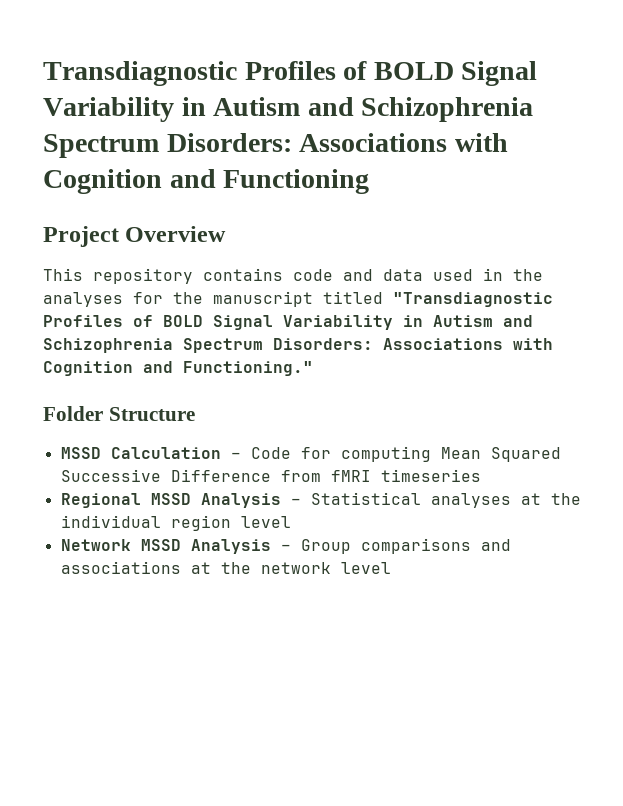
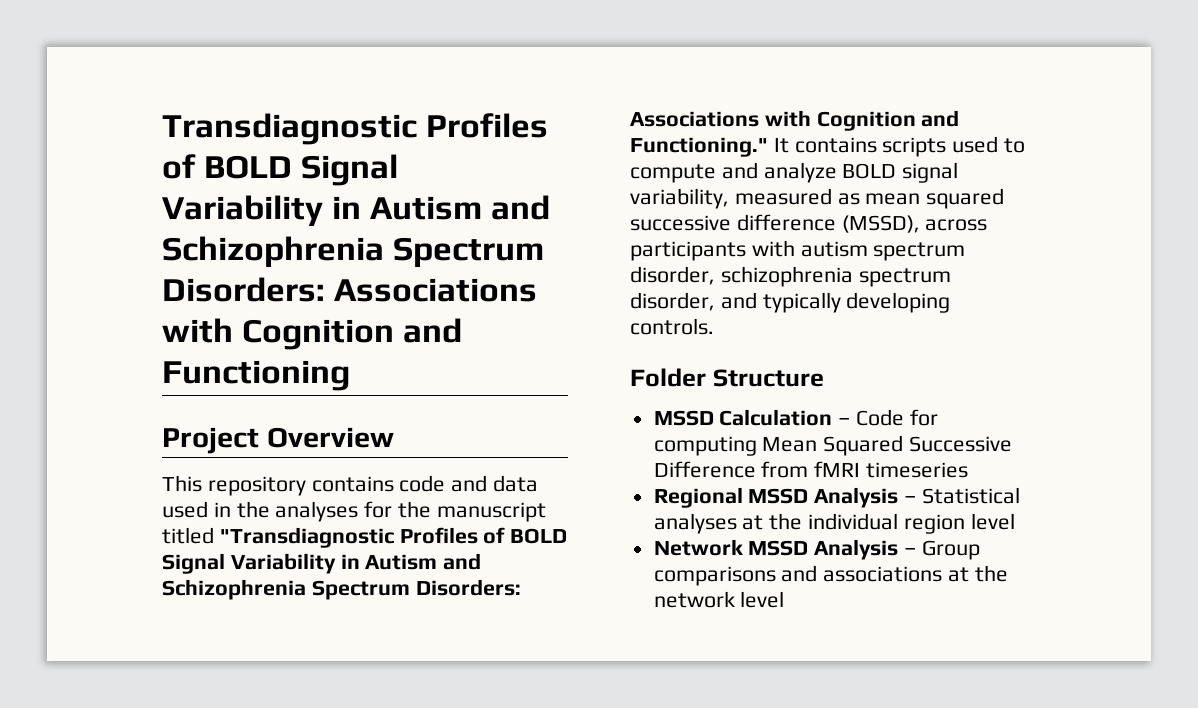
(313, 368) none -> [773,136,1026,157] [630,162,959,183] [630,188,1005,209] [630,214,988,233] [630,240,966,261] [630,266,951,287] [630,292,951,313] [630,318,714,335] It contains scripts used to compute and analyze BOLD signal variability, measured as mean squared successive difference (MSSD), across participants with autism spectrum disorder, schizophrenia spectrum disorder, and typically developing controls.

